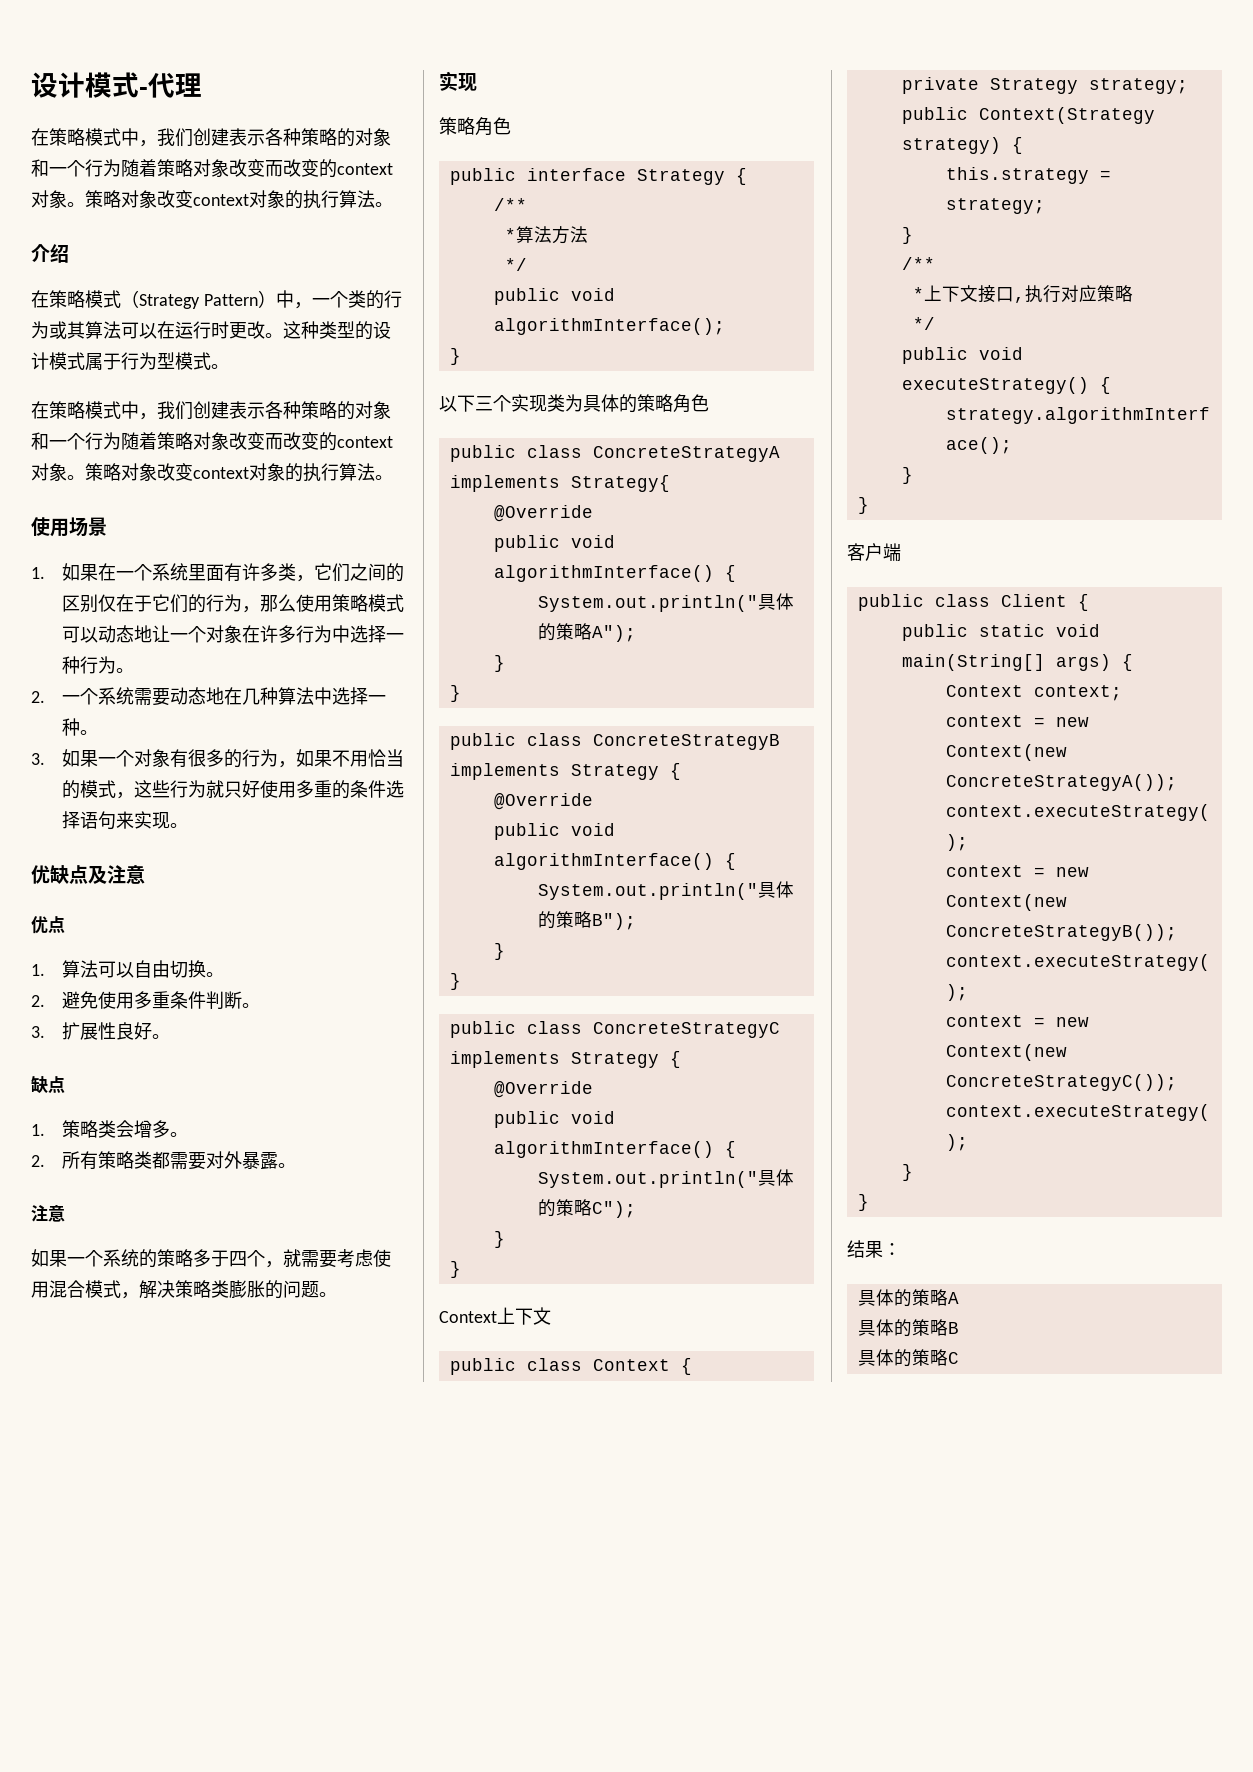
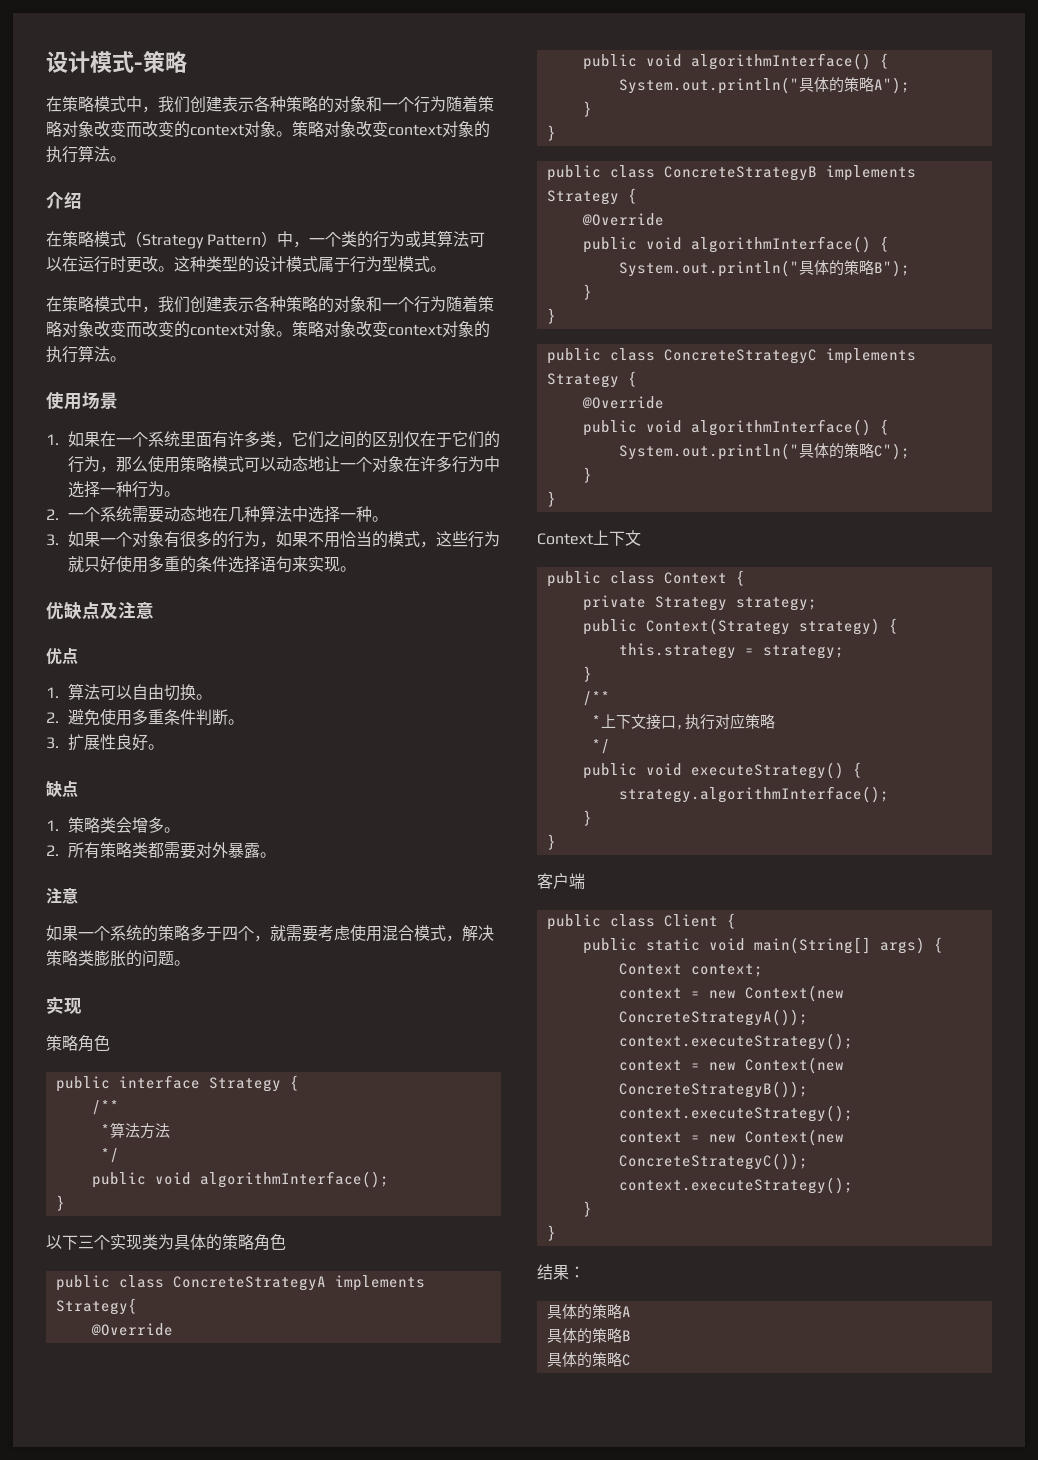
[148,73,202,98] 代理 -> [143,51,187,73] 策略

